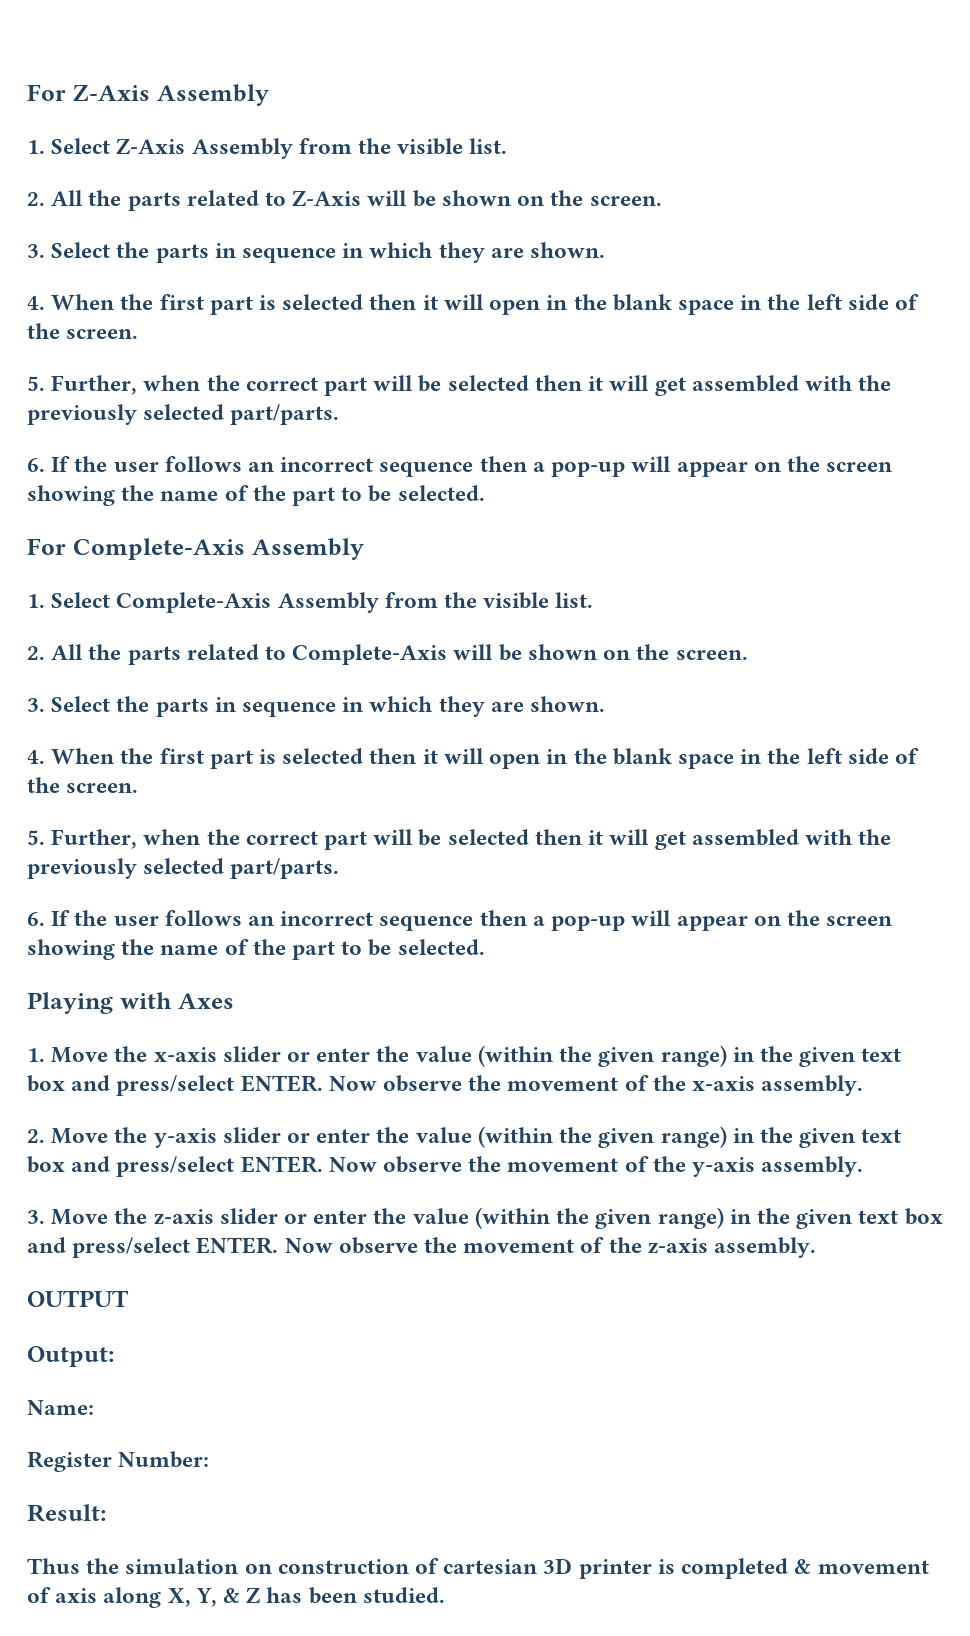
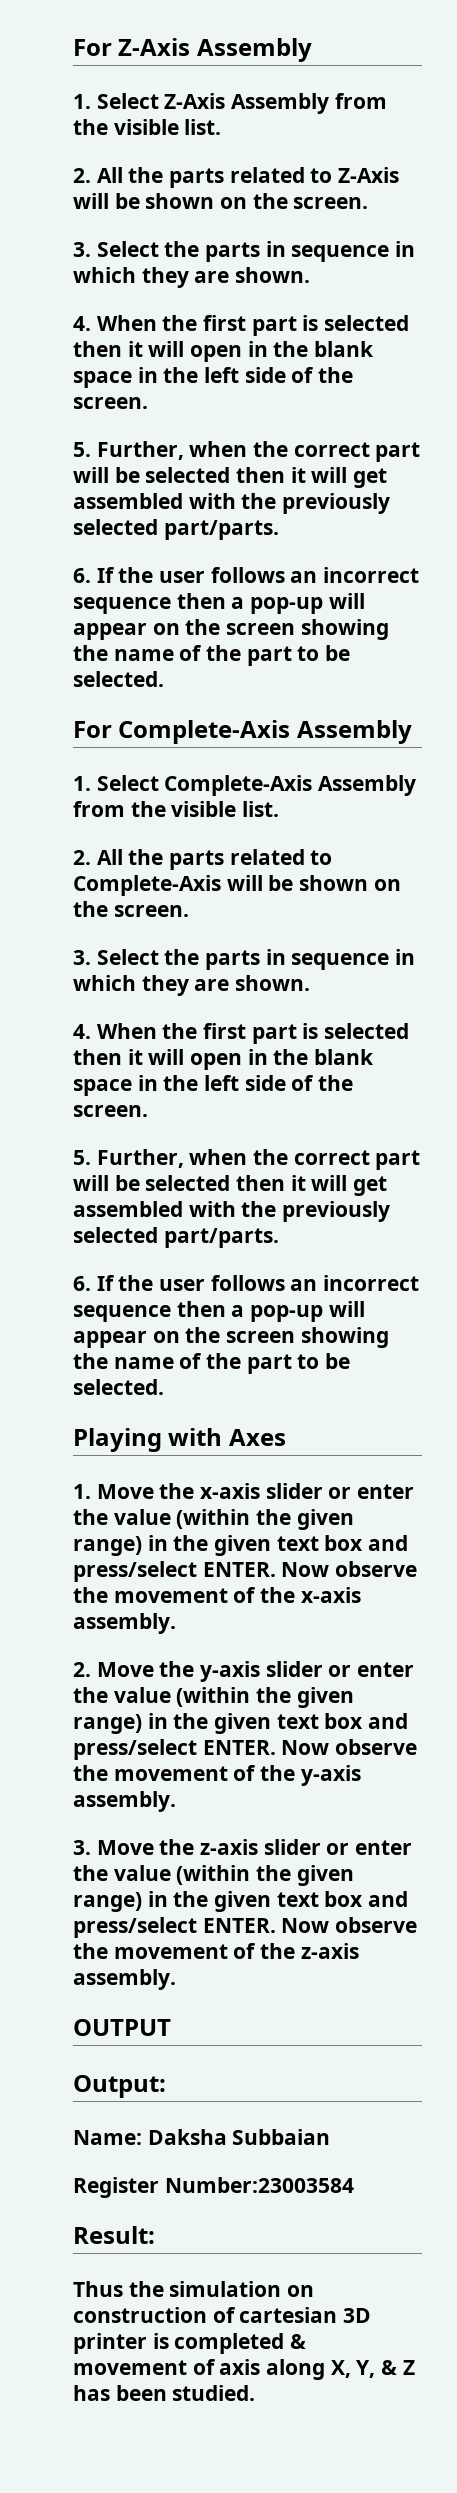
(94, 1407) none -> [147,2129,331,2145] Daksha Subbaian
[118,1451,210,1468] Number: -> [164,2177,354,2193] Number:23003584

